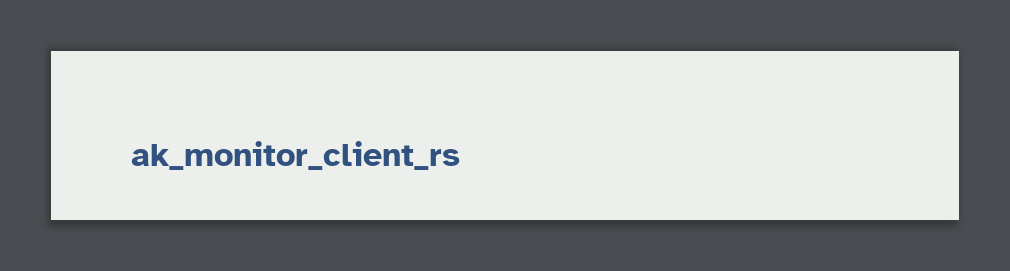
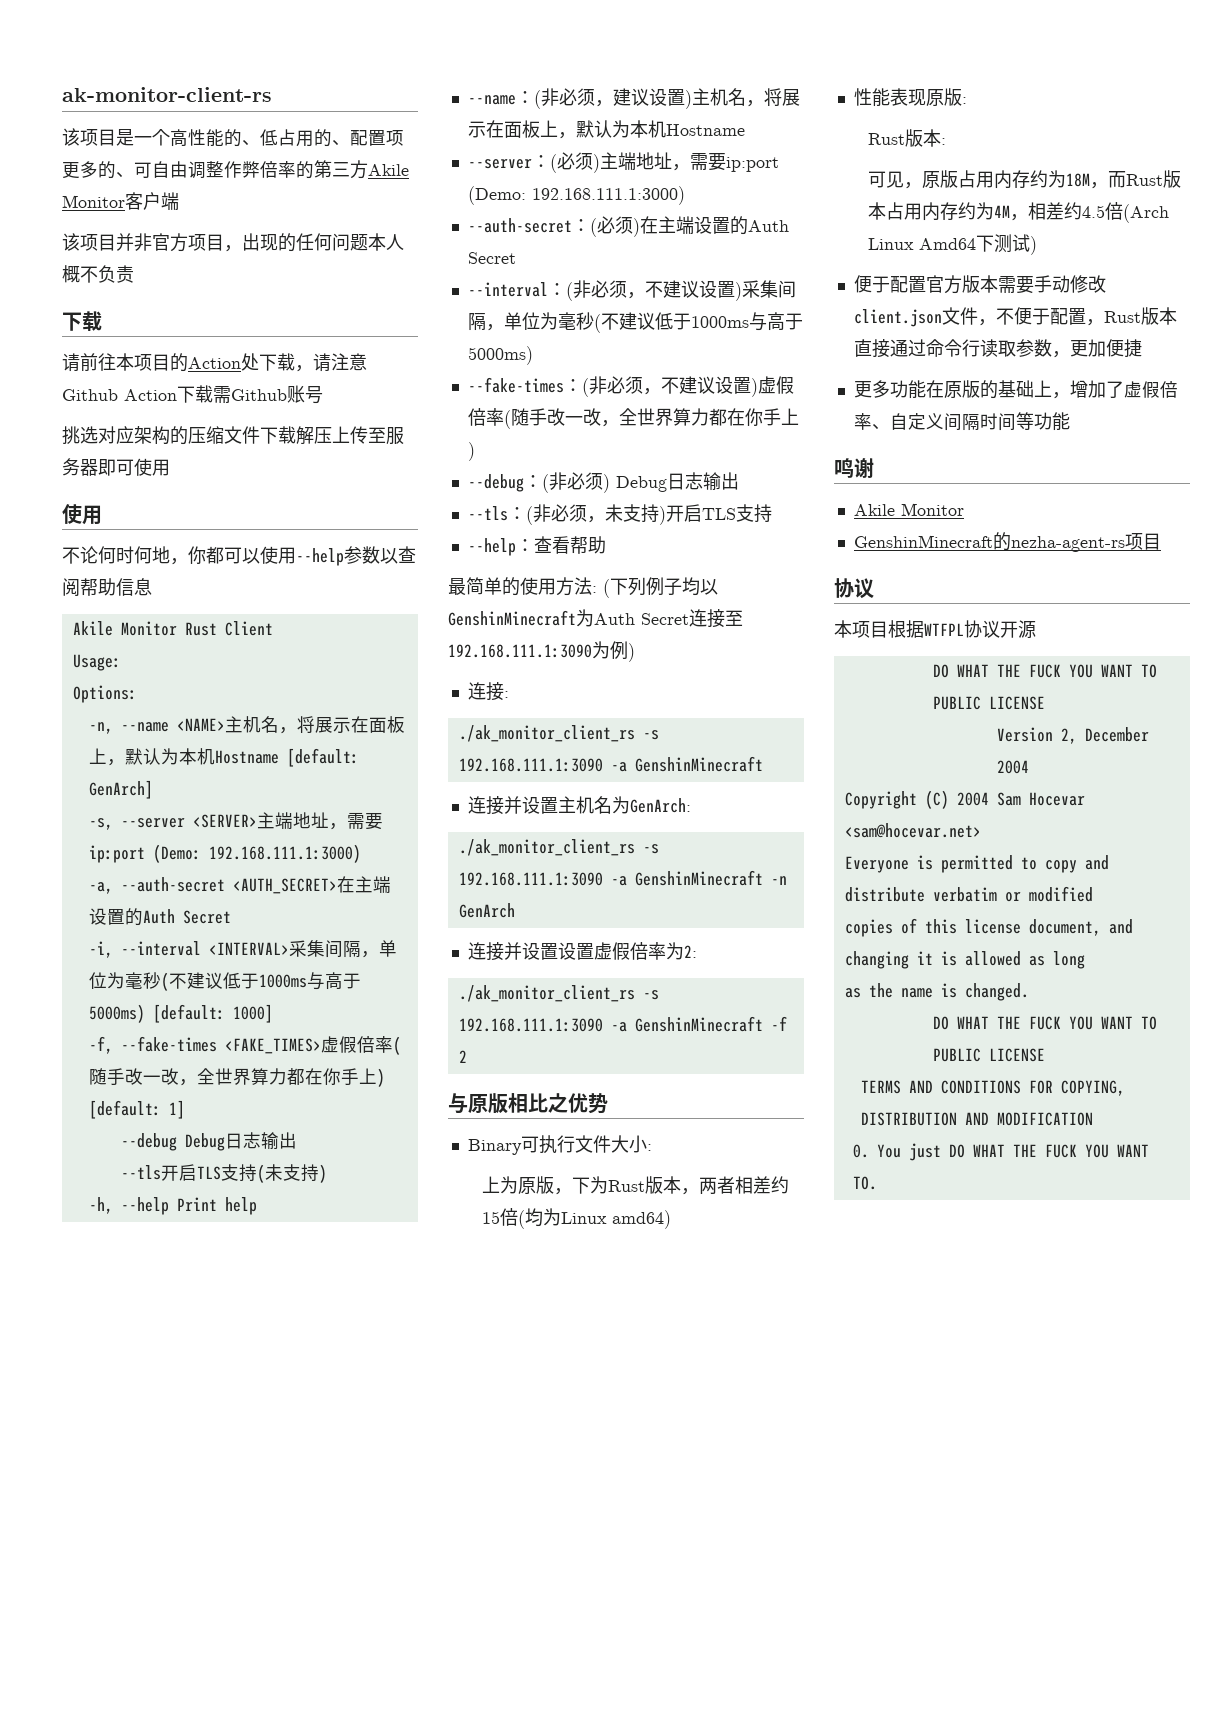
[131,141,460,170] ak_monitor_client_rs -> [62,87,272,102] [62,128,404,147] [62,160,409,179] [62,192,179,210] [62,233,404,252] [62,265,134,283] [62,311,102,331] [62,353,367,372] [62,385,323,404] [62,426,404,445] [62,458,170,476] [62,504,102,525] [62,546,416,566] [62,578,152,596] [72,621,273,636] [72,654,121,671] [72,685,137,703] [88,716,405,734] [88,748,359,767] [88,780,153,799] [88,812,383,830] [88,844,361,863] [88,876,391,894] [88,908,231,926] [88,940,397,958] [88,972,361,991] [88,1004,273,1023] [88,1036,401,1055] [88,1068,385,1087] [88,1100,185,1119] [120,1132,297,1151] [120,1164,327,1183] [88,1197,257,1215] [467,88,800,109] [467,120,745,139] [467,152,779,173] [467,186,685,205] [467,216,789,237] [467,252,516,264] [467,280,796,301] [467,312,803,333] [467,346,533,365] [467,376,794,397] [467,408,799,429] [467,442,475,461] [467,472,739,493] [467,504,772,525] [467,536,606,556] [448,577,718,598] [448,609,743,628] [448,641,635,662] [467,682,509,701] [458,725,659,742] [458,756,763,772] [467,796,691,815] [458,839,659,856] [458,870,787,886] [458,903,515,918] [467,942,697,961] [458,985,659,1002] [458,1016,787,1032] [458,1050,467,1063] [448,1093,608,1114] [467,1135,652,1155] [481,1176,789,1195] [481,1208,671,1229] [853,88,967,107] [867,129,946,147] [867,170,1181,189] [867,202,1169,223] [867,234,1037,255] [853,275,1106,294] [853,307,1177,327] [853,339,1142,358] [853,380,1178,399] [853,412,1070,431] [834,458,874,478] [853,503,964,516] [853,532,1161,552] [834,578,874,599] [834,620,1036,639] [932,664,1157,678] [932,696,1045,710] [996,727,1149,744] [996,760,1029,774] [844,790,1085,809] [844,823,981,838] [844,855,1109,873] [844,886,1093,902] [844,918,1133,937] [844,951,1085,969] [844,983,1029,1001] [932,1016,1157,1030] [932,1048,1045,1062] [860,1080,1125,1096] [860,1112,1093,1126] [852,1143,1149,1161] [852,1176,877,1190] ak-monitor-client-rs // 该项目是一个高性能的、低占用的、配置项更多的、可自由调整作弊倍率的第三方Akile Monitor客户端 // 该项目并非官方项目，出现的任何问题本人概不负责 // 下载 // 请前往本项目的Action处下载，请注意Github Action下载需Github账号 // 挑选对应架构的压缩文件下载解压上传至服务器即可使用 // 使用 // 不论何时何地，你都可以使用--help参数以查阅帮助信息 // Akile Monitor Rust Client // Usage: // Options: // -n, --name <NAME>主机名，将展示在面板上，默认为本机Hostname [default: GenArch] // -s, --server <SERVER>主端地址，需要ip:port (Demo: 192.168.111.1:3000) // -a, --auth-secret <AUTH_SECRET>在主端设置的Auth Secret // -i, --interval <INTERVAL>采集间隔，单位为毫秒(不建议低于1000ms与高于5000ms) [default: 1000] // -f, --fake-times <FAKE_TIMES>虚假倍率(随手改一改，全世界算力都在你手上) [default: 1] // --debug Debug日志输出 // --tls开启TLS支持(未支持) // -h, --help Print help // --name：(非必须，建议设置)主机名，将展示在面板上，默认为本机Hostname // --server：(必须)主端地址，需要ip:port (Demo: 192.168.111.1:3000) // --auth-secret：(必须)在主端设置的Auth Secret // --interval：(非必须，不建议设置)采集间隔，单位为毫秒(不建议低于1000ms与高于5000ms) // --fake-times：(非必须，不建议设置)虚假倍率(随手改一改，全世界算力都在你手上) // --debug：(非必须) Debug日志输出 // --tls：(非必须，未支持)开启TLS支持 // --help：查看帮助 // 最简单的使用方法: (下列例子均以GenshinMinecraft为Auth Secret连接至192.168.111.1:3090为例) // 连接: // ./ak_monitor_client_rs -s 192.168.111.1:3090 -a GenshinMinecraft // 连接并设置主机名为GenArch: // ./ak_monitor_client_rs -s 192.168.111.1:3090 -a GenshinMinecraft -n GenArch // 连接并设置设置虚假倍率为2: // ./ak_monitor_client_rs -s 192.168.111.1:3090 -a GenshinMinecraft -f 2 // 与原版相比之优势 // Binary可执行文件大小: // 上为原版，下为Rust版本，两者相差约15倍(均为Linux amd64) // 性能表现原版: // Rust版本: // 可见，原版占用内存约为18M，而Rust版本占用内存约为4M，相差约4.5倍(Arch Linux Amd64下测试) // 便于配置官方版本需要手动修改client.json文件，不便于配置，Rust版本直接通过命令行读取参数，更加便捷 // 更多功能在原版的基础上，增加了虚假倍率、自定义间隔时间等功能 // 鸣谢 // Akile Monitor // GenshinMinecraft的nezha-agent-rs项目 // 协议 // 本项目根据WTFPL协议开源 // DO WHAT THE FUCK YOU WANT TO PUBLIC LICENSE // Version 2, December 2004 // Copyright (C) 2004 Sam Hocevar <sam@hocevar.net> // Everyone is permitted to copy and distribute verbatim or modified // copies of this license document, and changing it is allowed as long // as the name is changed. // DO WHAT THE FUCK YOU WANT TO PUBLIC LICENSE // TERMS AND CONDITIONS FOR COPYING, DISTRIBUTION AND MODIFICATION // 0. You just DO WHAT THE FUCK YOU WANT TO.

